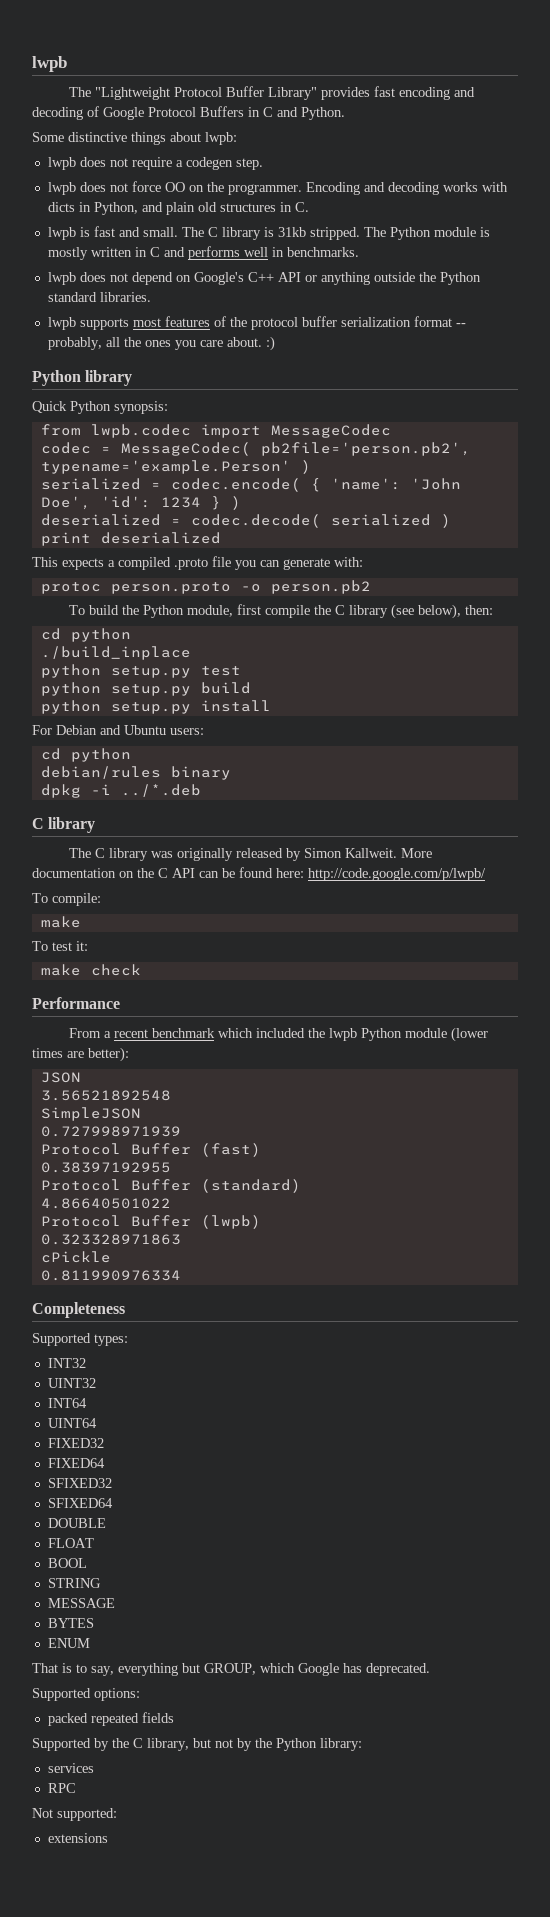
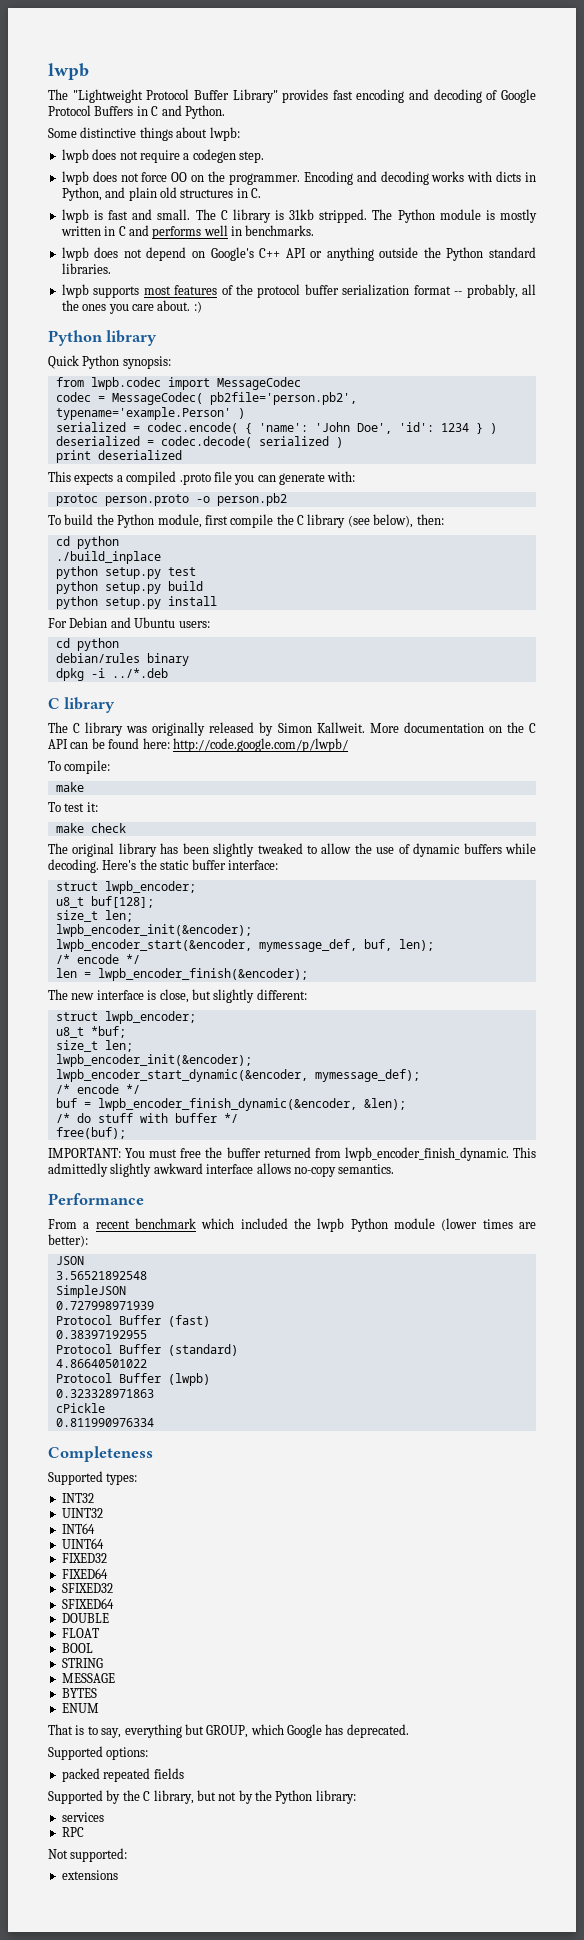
(141, 970) none -> [48,843,536,857] [48,859,278,873] [55,881,196,894] [55,896,154,908] [55,910,133,922] [55,924,252,937] [55,939,434,952] [55,954,140,964] [55,968,308,981] [48,989,307,1003] [55,1011,196,1024] [55,1026,126,1038] [55,1040,133,1052] [55,1054,252,1067] [55,1069,420,1082] [55,1084,140,1094] [55,1098,406,1111] [55,1113,238,1123] [55,1127,126,1139] [48,1147,536,1161] [48,1163,395,1177] // The original library has been slightly tweaked to allow the use of dynamic buffers while decoding. Here's the static buffer interface: // struct lwpb_encoder; // u8_t buf[128]; // size_t len; // lwpb_encoder_init(&encoder); // lwpb_encoder_start(&encoder, mymessage_def, buf, len); // /* encode */ // len = lwpb_encoder_finish(&encoder); // The new interface is close, but slightly different: // struct lwpb_encoder; // u8_t *buf; // size_t len; // lwpb_encoder_init(&encoder); // lwpb_encoder_start_dynamic(&encoder, mymessage_def); // /* encode */ // buf = lwpb_encoder_finish_dynamic(&encoder, &len); // /* do stuff with buffer */ // free(buf); // IMPORTANT: You must free the buffer returned from lwpb_encoder_finish_dynamic. This admittedly slightly awkward interface allows no-copy semantics.

